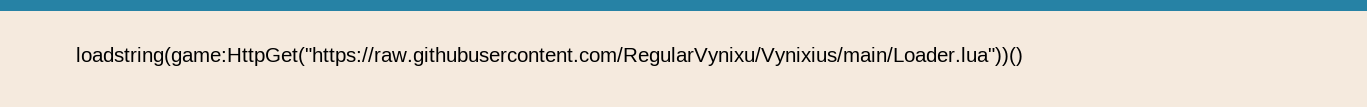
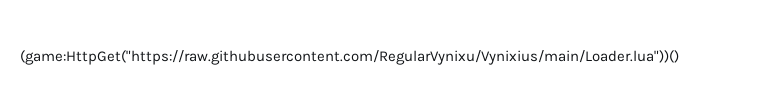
[76,47,1023,66] loadstring(game:HttpGet("https://raw.githubusercontent.com/RegularVynixu/Vynixius/main/Loader.lua"))() -> [20,50,679,65] (game:HttpGet("https://raw.githubusercontent.com/RegularVynixu/Vynixius/main/Loader.lua"))()

